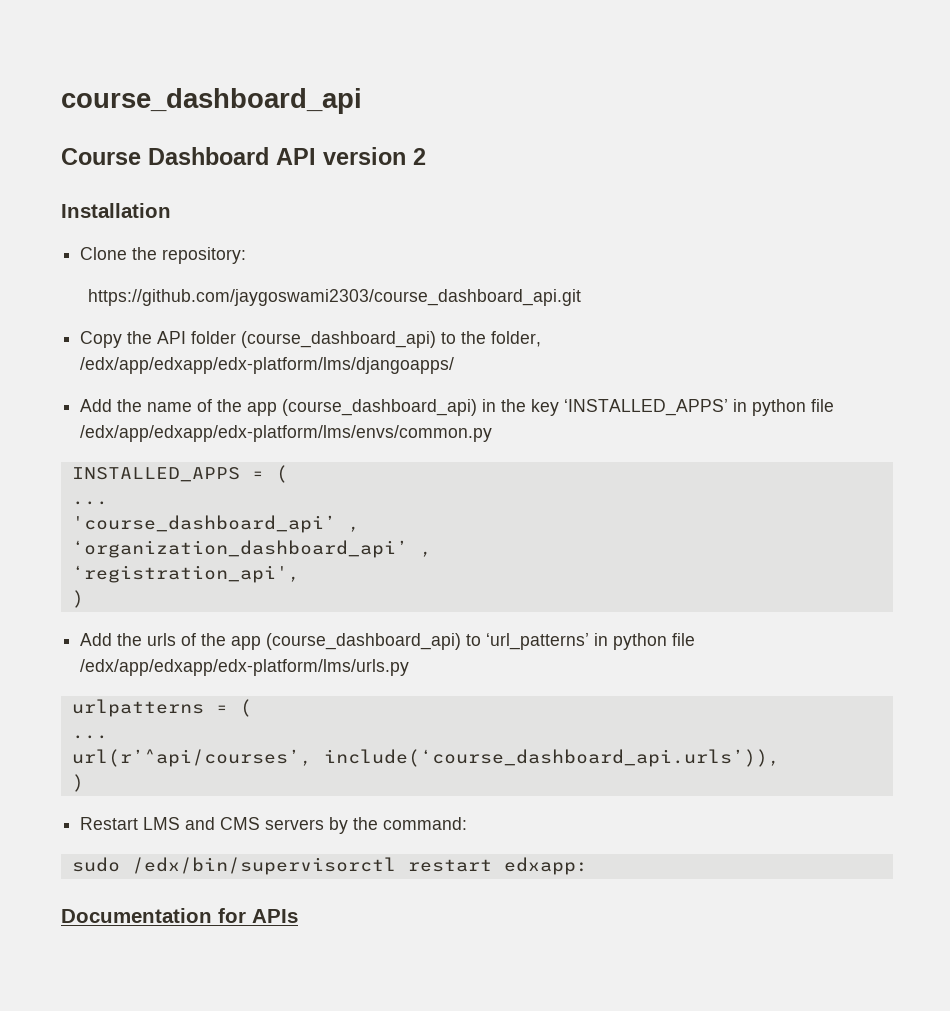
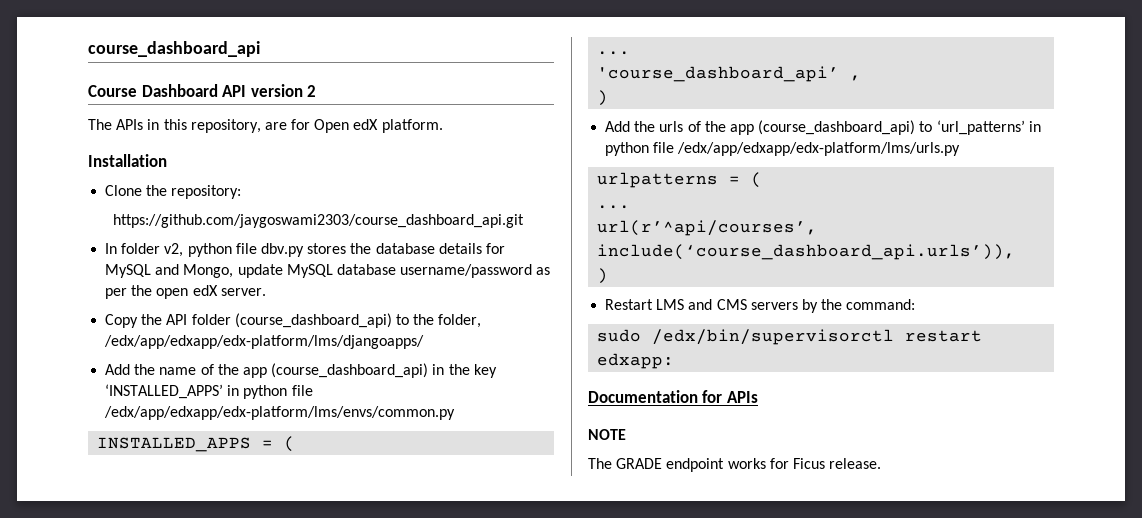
(426, 156) none -> [88,119,443,133] // The APIs in this repository, are for Open edX platform.
(581, 297) none -> [105,243,505,257] [105,264,551,278] [105,285,266,299] // In folder v2, python file dbv.py stores the database details for MySQL and Mongo, update MySQL database username/password as per the open edX server.
[71,540,432,558] [71,565,300,583] // ‘organization_dashboard_api’ , // ‘registration_api', -> (862, 78) none
(298, 916) none -> [588,429,626,440] [588,458,882,472] // NOTE // The GRADE endpoint works for Ficus release.

